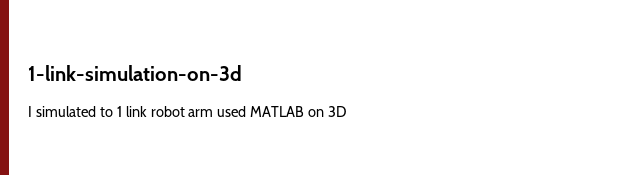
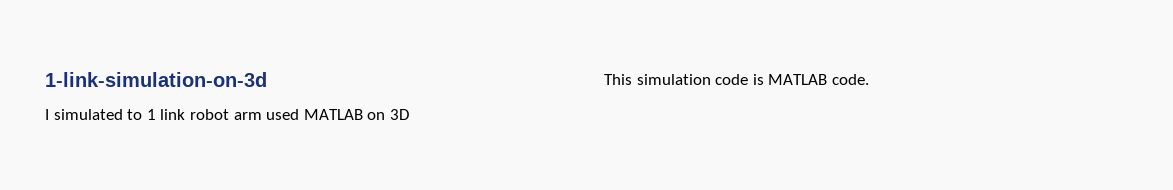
(348, 111) none -> [604,74,869,85] // This simulation code is MATLAB code.

